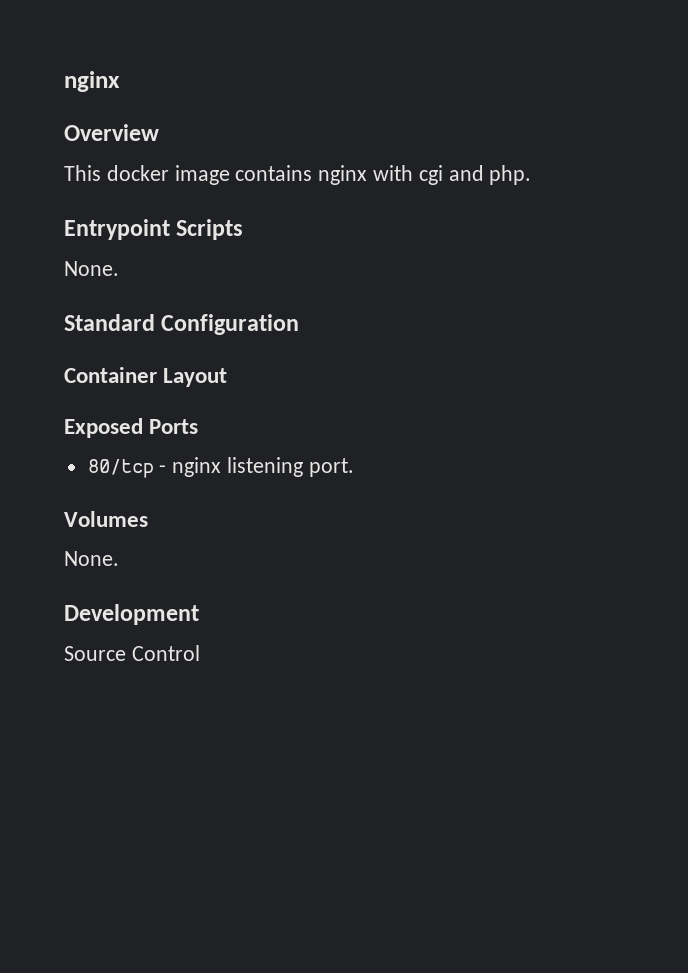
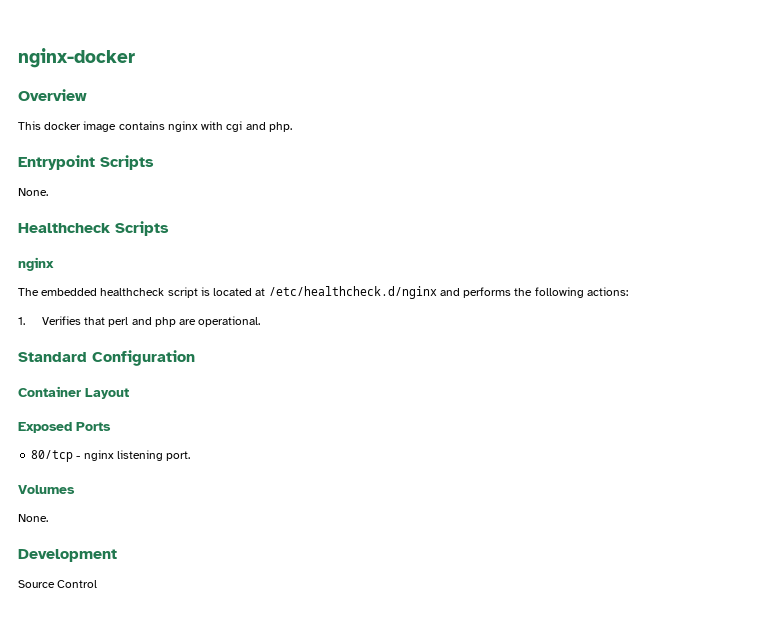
[64,71,120,92] nginx -> [18,48,135,68] nginx-docker
(119, 268) none -> [18,221,169,236] [18,257,54,271] [18,286,628,299] [18,316,261,327] // Healthcheck Scripts // nginx // The embedded healthcheck script is located at /etc/healthcheck.d/nginx and performs the following actions: // 1. Verifies that perl and php are operational.

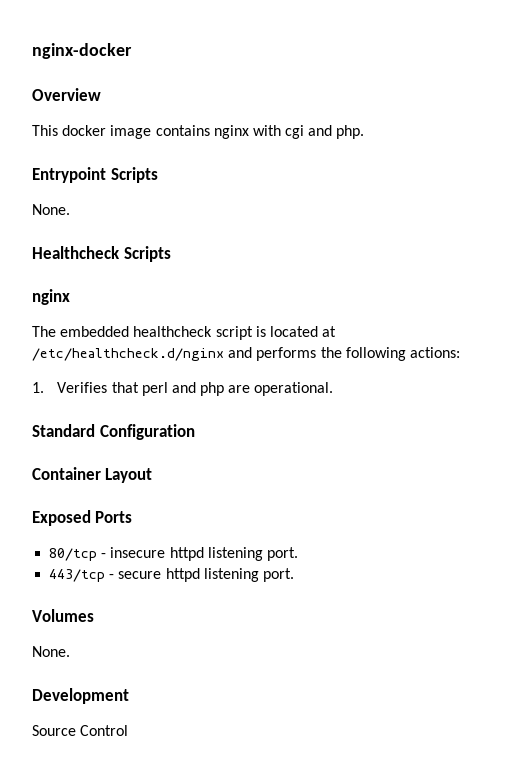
[83,450,114,461] nginx -> [110,547,298,561] [49,568,200,582] insecure httpd listening port. // 443/tcp - secure httpd

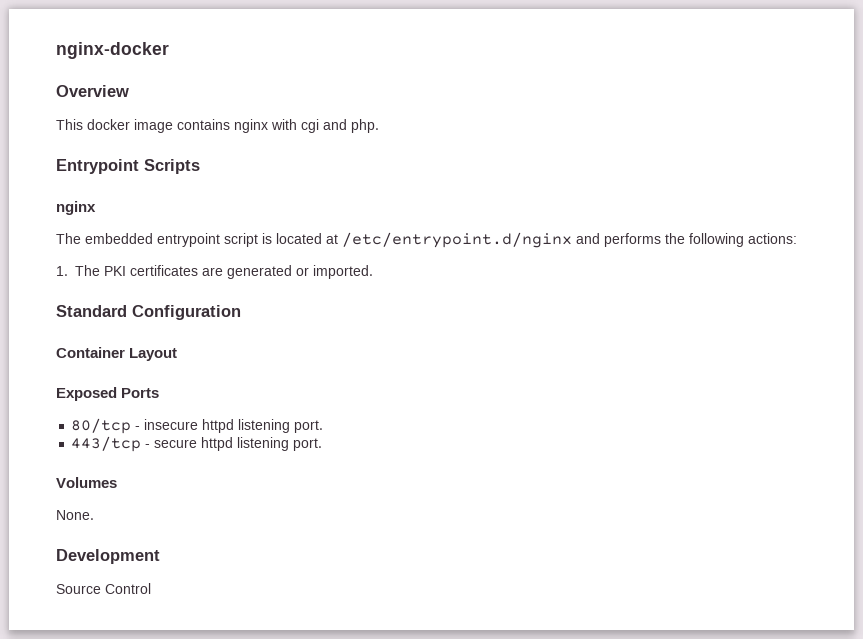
[32,204,70,215] [32,246,171,262] // None. // Healthcheck Scripts -> (200, 166) none
[133,326,213,337] healthcheck -> [157,233,220,247] entrypoint
[32,348,224,361] /etc/healthcheck.d/nginx -> [342,232,572,248] /etc/entrypoint.d/nginx
[57,382,334,396] Verifies that perl and php are operational. -> [75,265,373,279] The PKI certificates are generated or imported.

